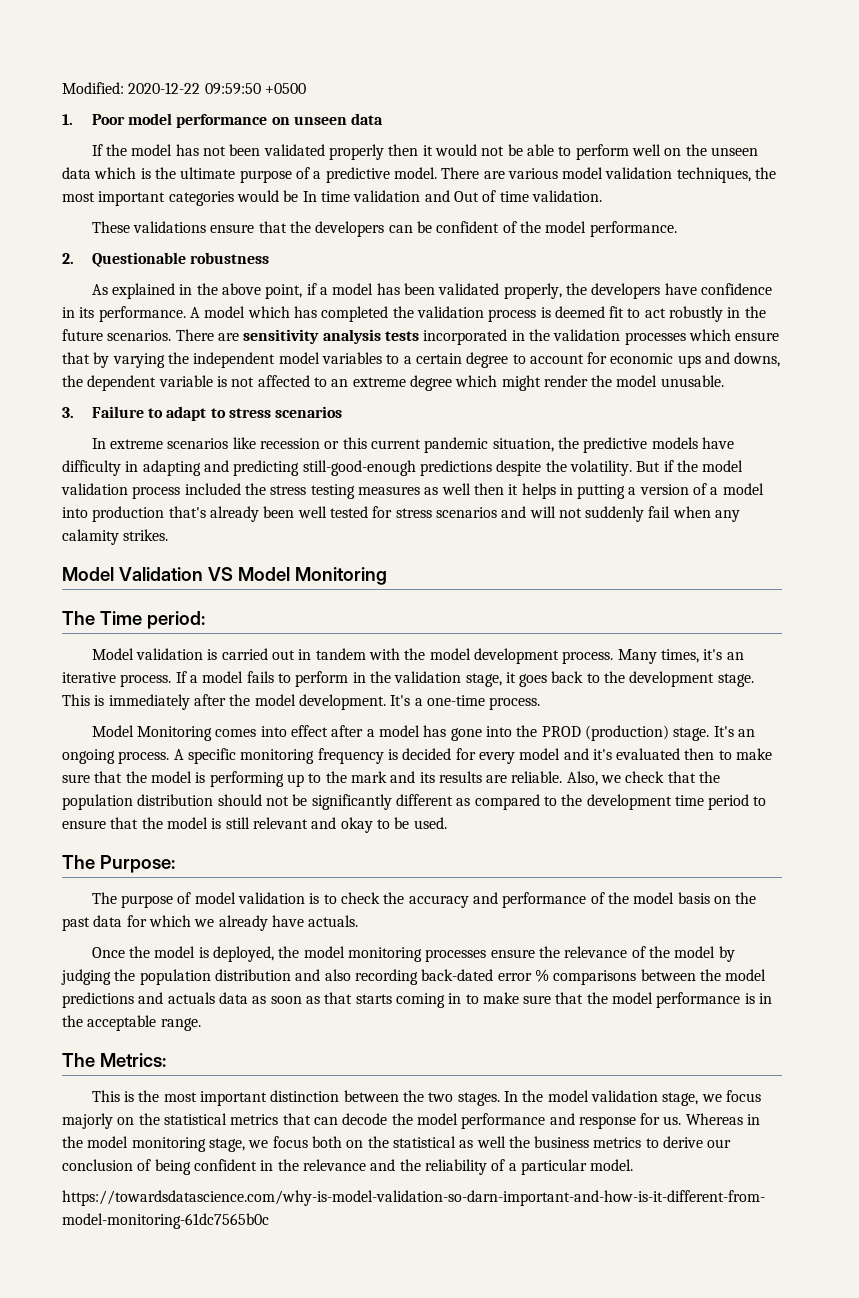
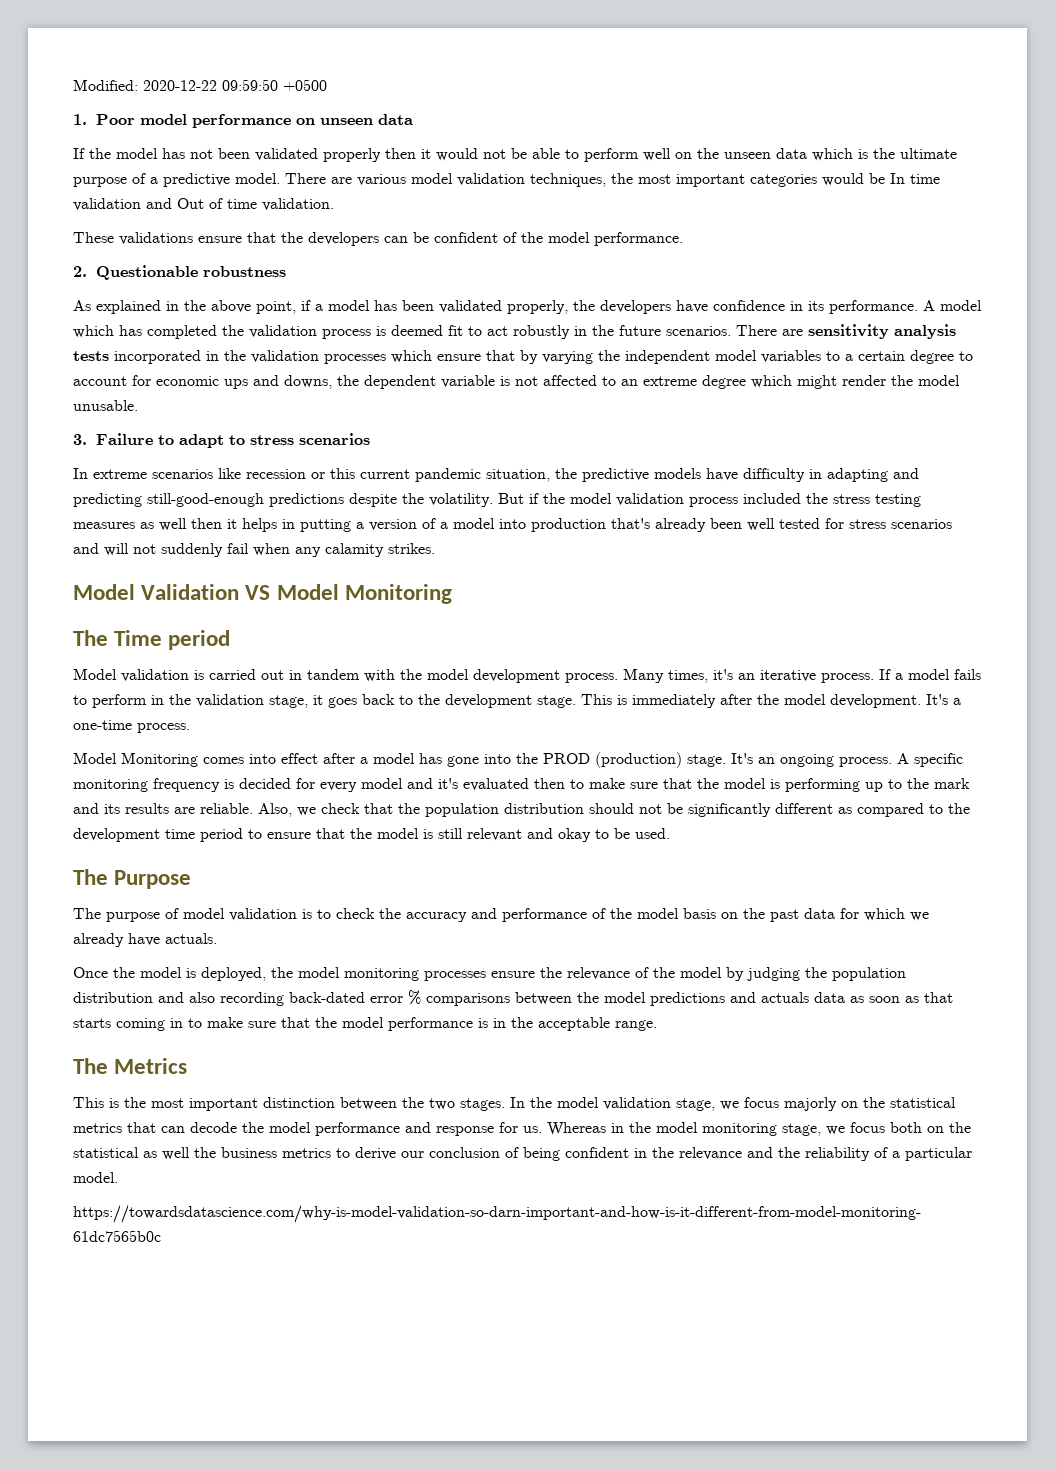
[146,611,205,629] period: -> [168,630,231,650] period
[99,855,175,873] Purpose: -> [114,870,192,889] Purpose
[99,1053,166,1067] Metrics: -> [114,1058,188,1074] Metrics

